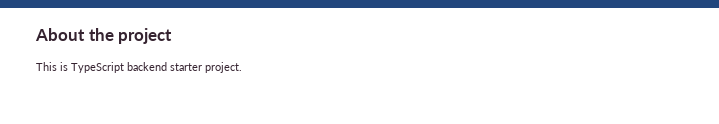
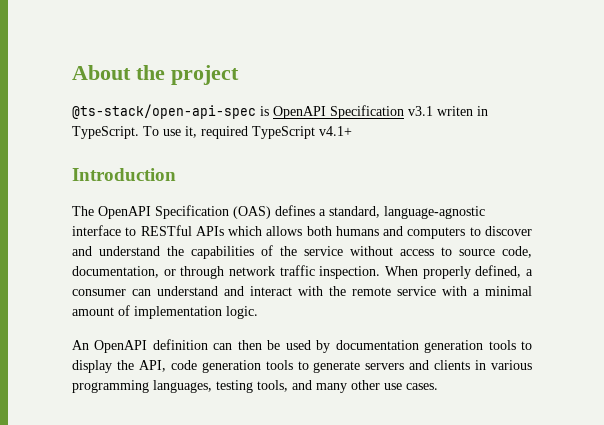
[36,62,242,73] This is TypeScript backend starter project. -> [72,104,488,119] [72,126,352,139] [72,168,176,181] [72,205,485,219] [72,225,532,239] [72,245,532,259] [72,265,533,279] [72,286,532,296] [72,305,258,319] [72,339,532,353] [72,360,532,373] [72,380,438,393] @ts-stack/open-api-spec is OpenAPI Specification v3.1 writen in TypeScript. To use it, required TypeScript v4.1+ // Introduction // The OpenAPI Specification (OAS) defines a standard, language-agnostic interface to RESTful APIs which allows both humans and computers to discover and understand the capabilities of the service without access to source code, documentation, or through network traffic inspection. When properly defined, a consumer can understand and interact with the remote service with a minimal amount of implementation logic. // An OpenAPI definition can then be used by documentation generation tools to display the API, code generation tools to generate servers and clients in various programming languages, testing tools, and many other use cases.

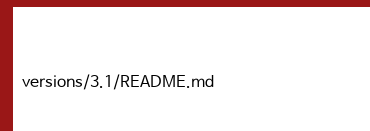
[72,65,239,85] [72,104,488,119] [72,126,352,139] [72,168,176,181] [72,205,485,219] [72,225,532,239] [72,245,532,259] [72,265,533,279] [72,286,532,296] [72,305,258,319] [72,339,532,353] [72,360,532,373] [72,380,438,393] About the project // @ts-stack/open-api-spec is OpenAPI Specification v3.1 writen in TypeScript. To use it, required TypeScript v4.1+ // Introduction // The OpenAPI Specification (OAS) defines a standard, language-agnostic interface to RESTful APIs which allows both humans and computers to discover and understand the capabilities of the service without access to source code, documentation, or through network traffic inspection. When properly defined, a consumer can understand and interact with the remote service with a minimal amount of implementation logic. // An OpenAPI definition can then be used by documentation generation tools to display the API, code generation tools to generate servers and clients in various programming languages, testing tools, and many other use cases. -> [22,74,214,90] versions/3.1/README.md

